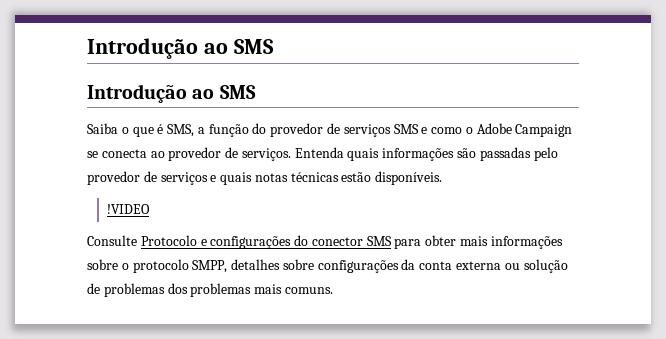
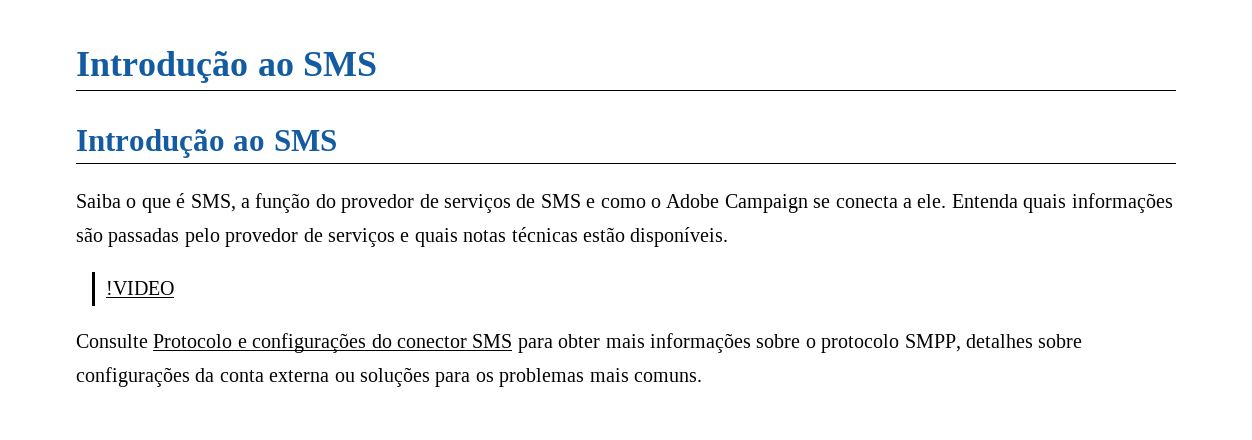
(391, 130) none -> [516,194,536,208] de
[150,147,291,161] ao provedor de serviços. -> [902,194,947,208] a ele.
[523,259,568,273] [87,283,188,297] solução de problemas dos -> [360,367,494,387] soluções para os

